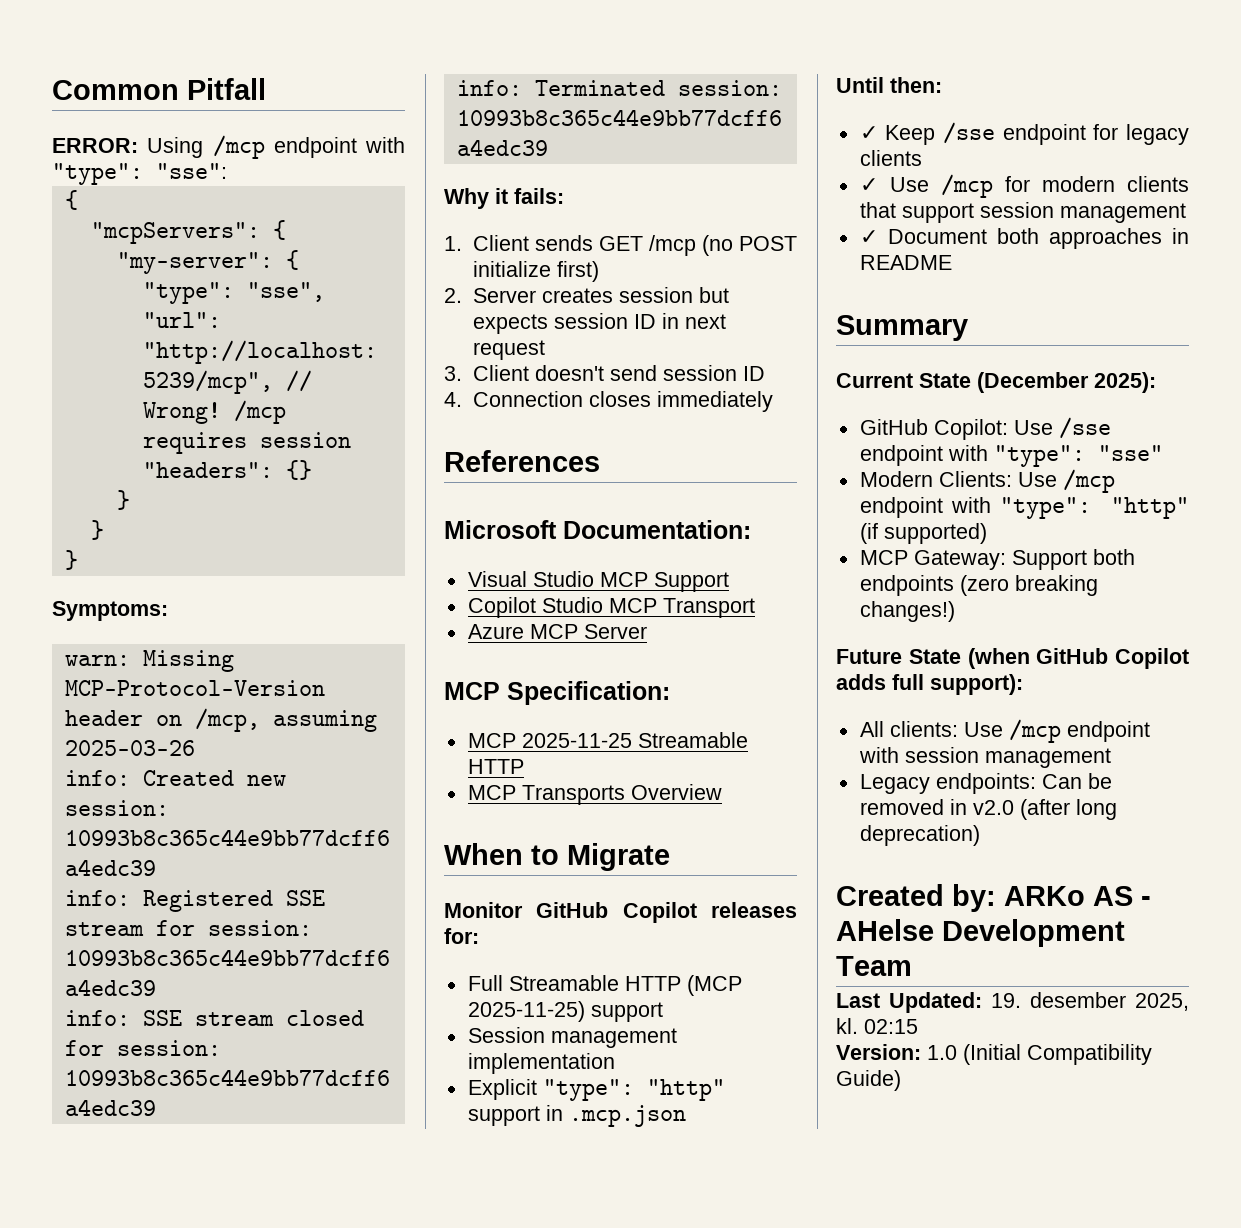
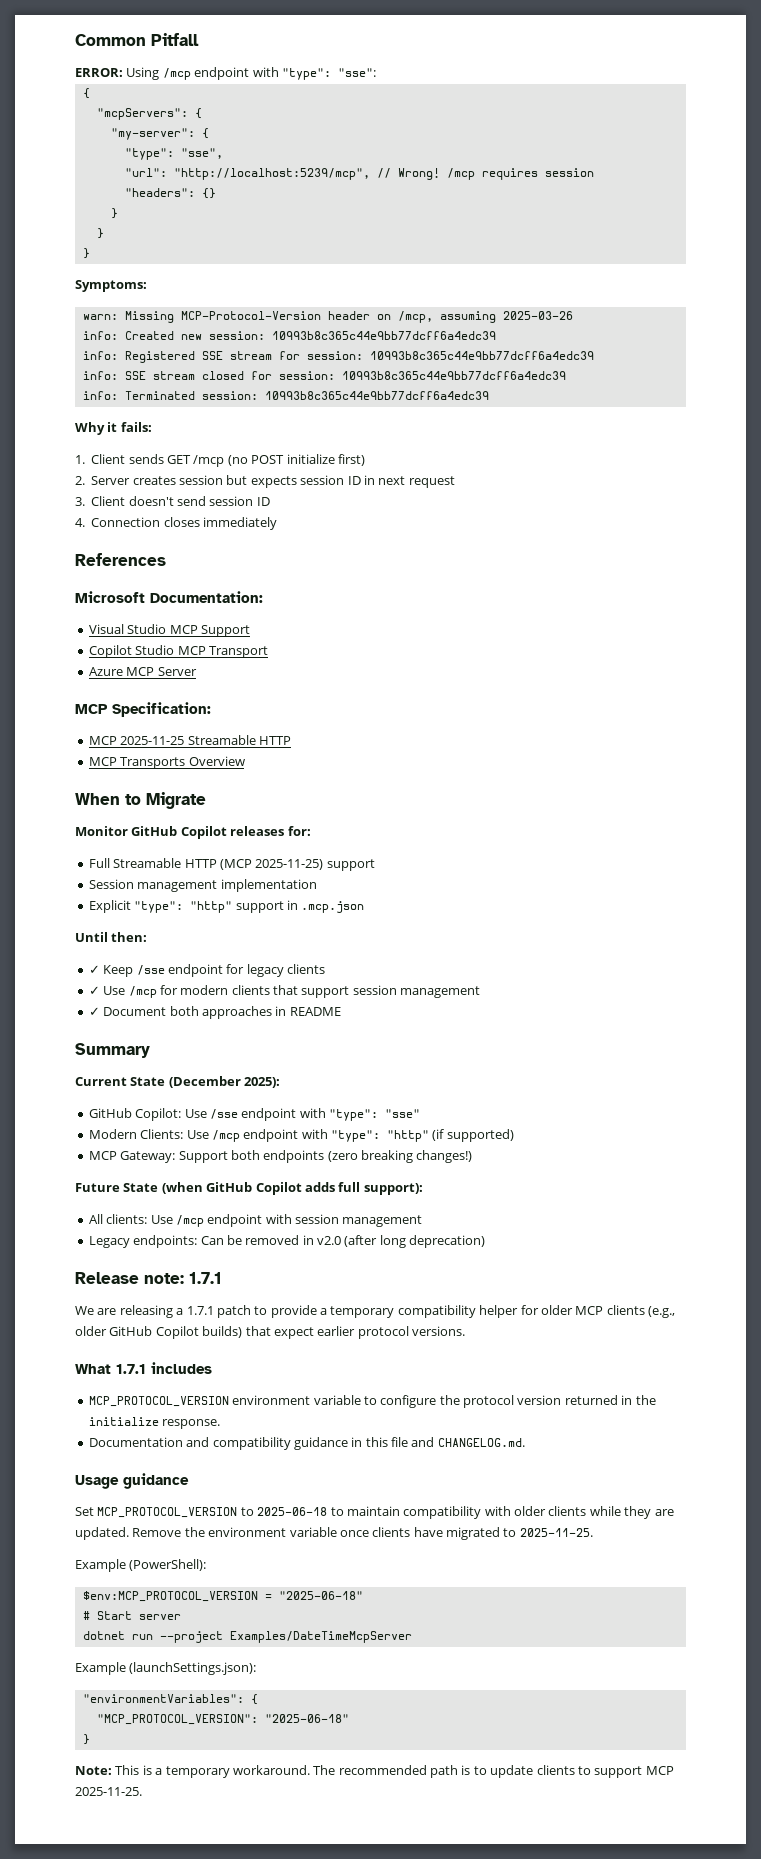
[836,884,1151,912] [836,919,1125,947] [836,956,912,976] [836,992,1189,1013] [836,1018,918,1034] [836,1044,1152,1065] [836,1070,901,1091] Created by: ARKo AS - AHelse Development Team // Last Updated: 19. desember 2025, kl. 02:15 // Version: 1.0 (Initial Compatibility Guide) -> [75,1272,222,1284] [75,1305,675,1318] [75,1326,465,1339] [75,1362,212,1374] [88,1395,656,1408] [88,1417,221,1429] [88,1437,525,1450] [75,1473,189,1489] [75,1506,674,1519] [75,1527,593,1540] [75,1559,207,1572] [82,1591,363,1602] [82,1611,181,1620] [82,1631,412,1643] [75,1662,257,1675] [82,1694,258,1705] [96,1714,349,1725] [82,1734,90,1745] [75,1765,674,1778] [75,1787,142,1796] Release note: 1.7.1 // We are releasing a 1.7.1 patch to provide a temporary compatibility helper for older MCP clients (e.g., older GitHub Copilot builds) that expect earlier protocol versions. // What 1.7.1 includes // MCP_PROTOCOL_VERSION environment variable to configure the protocol version returned in the initialize response. // Documentation and compatibility guidance in this file and CHANGELOG.md. // Usage guidance // Set MCP_PROTOCOL_VERSION to 2025-06-18 to maintain compatibility with older clients while they are updated. Remove the environment variable once clients have migrated to 2025-11-25. // Example (PowerShell): // $env:MCP_PROTOCOL_VERSION = "2025-06-18" // # Start server // dotnet run --project Examples/DateTimeMcpServer // Example (launchSettings.json): // "environmentVariables": { // "MCP_PROTOCOL_VERSION": "2025-06-18" // } // Note: This is a temporary workaround. The recommended path is to update clients to support MCP 2025-11-25.

